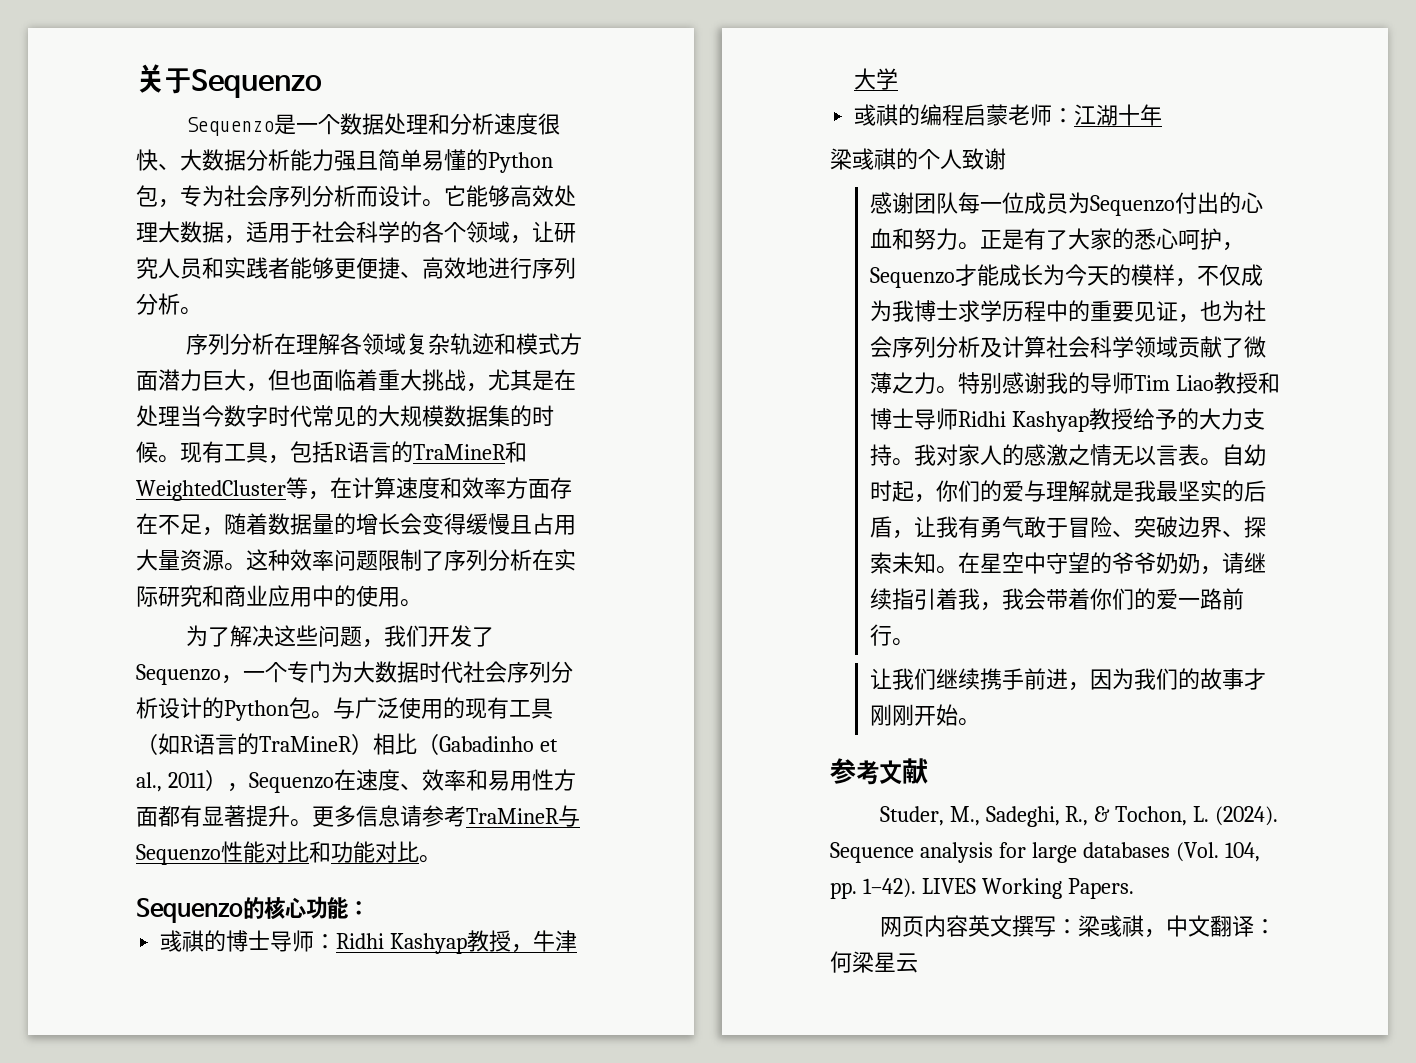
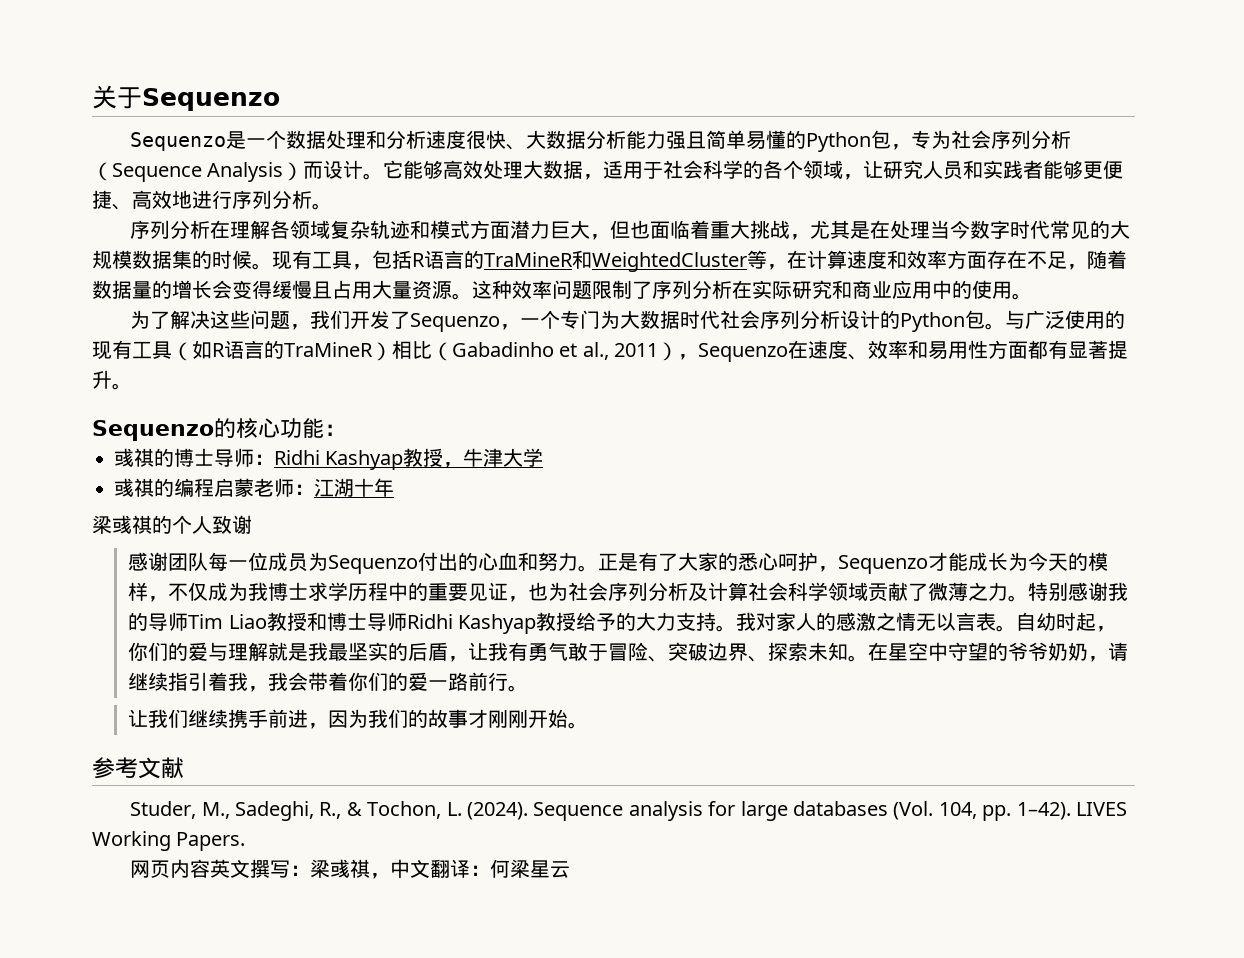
(356, 196) none -> [92,162,304,182] （Sequence Analysis）
[312,805,580,827] [136,841,441,865] 更多信息请参考TraMineR与Sequenzo性能对比和功能对比。 -> (132, 386) none

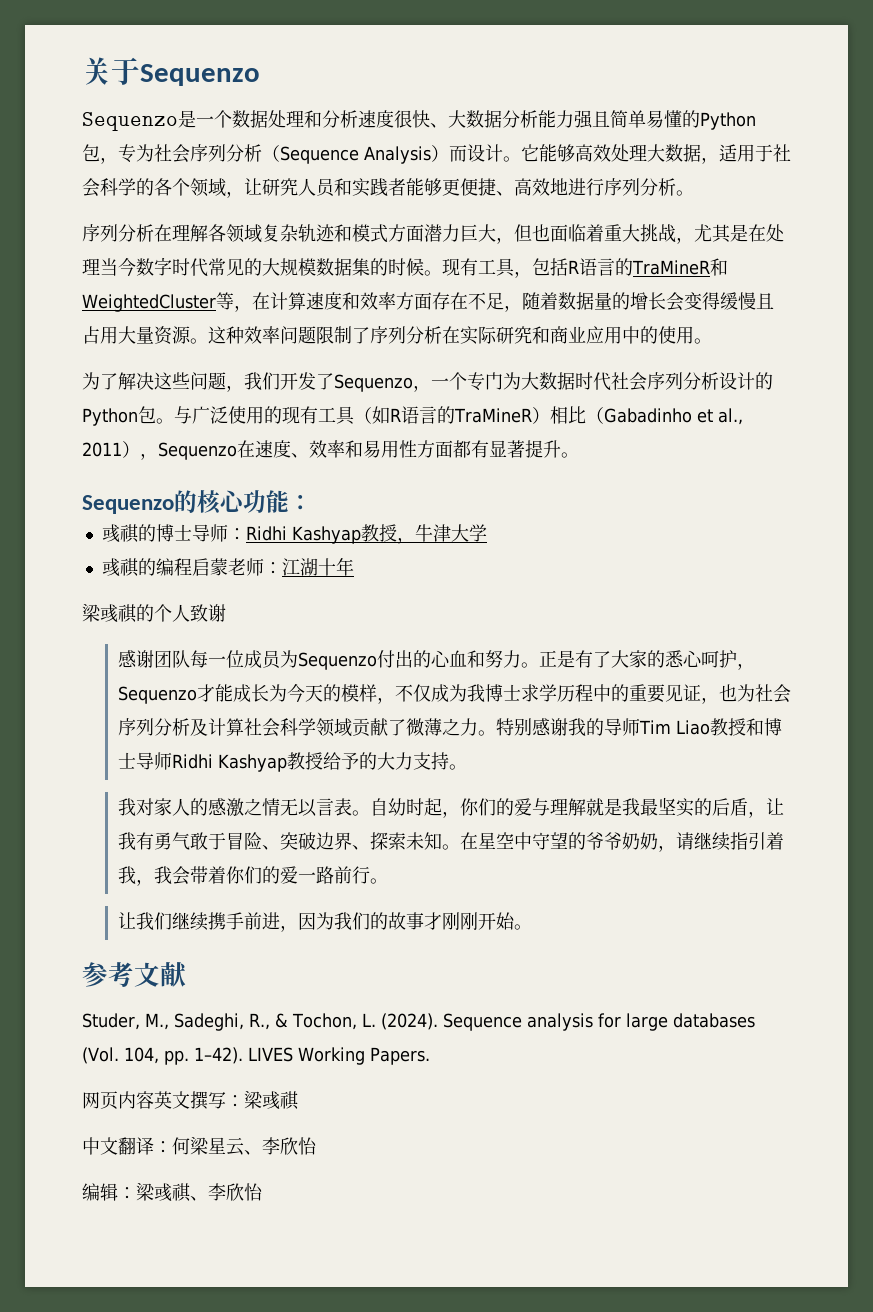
(736, 628) none -> (467, 767) //
[370,873,391,879] ， -> (299, 1100) //
(571, 869) none -> [244,1137,317,1155] [82,1182,263,1202] 、李欣怡 // 编辑：梁彧祺、李欣怡

